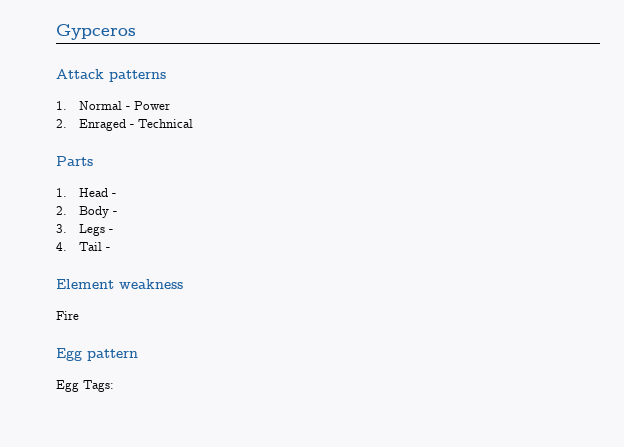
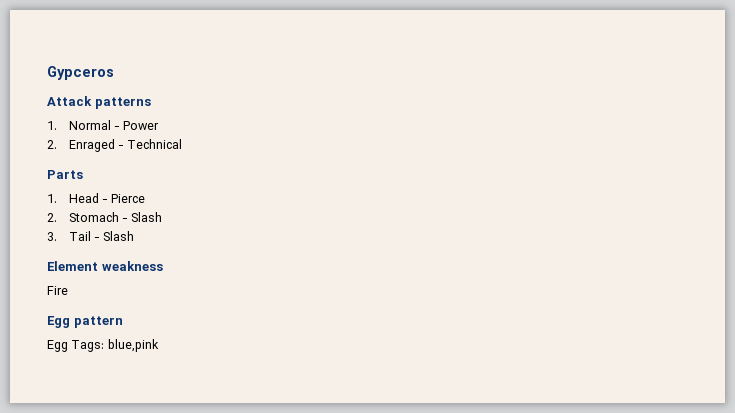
[56,206,117,218] [56,224,113,236] [56,242,67,251] // 2. Body - // 3. Legs - // 4. -> [111,194,146,203] [47,212,163,222] [47,232,57,241] Pierce // 2. Stomach - Slash // 3.
(110, 249) none -> [103,231,135,241] Slash
(114, 386) none -> [107,339,159,352] blue,pink

